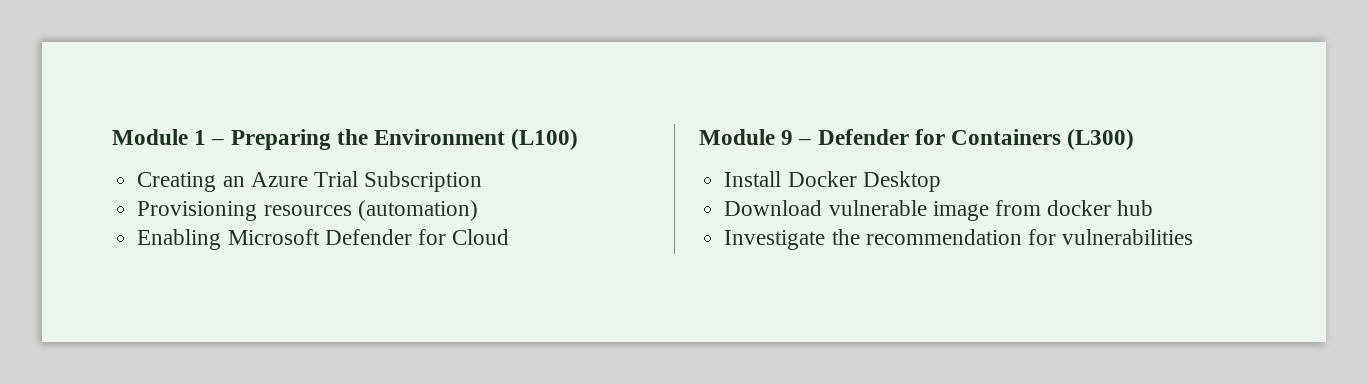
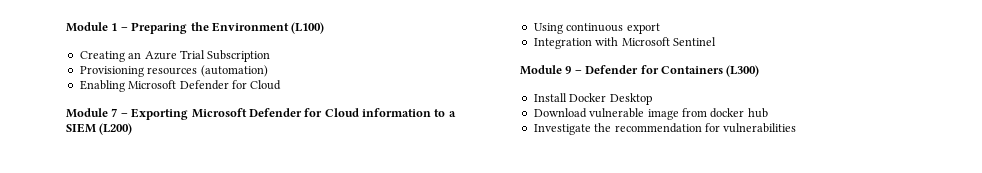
(510, 237) none -> [66,108,456,120] [66,123,133,135] [533,23,660,34] [533,37,716,49] // Module 7 – Exporting Microsoft Defender for Cloud information to a SIEM (L200) // Using continuous export // Integration with Microsoft Sentinel

